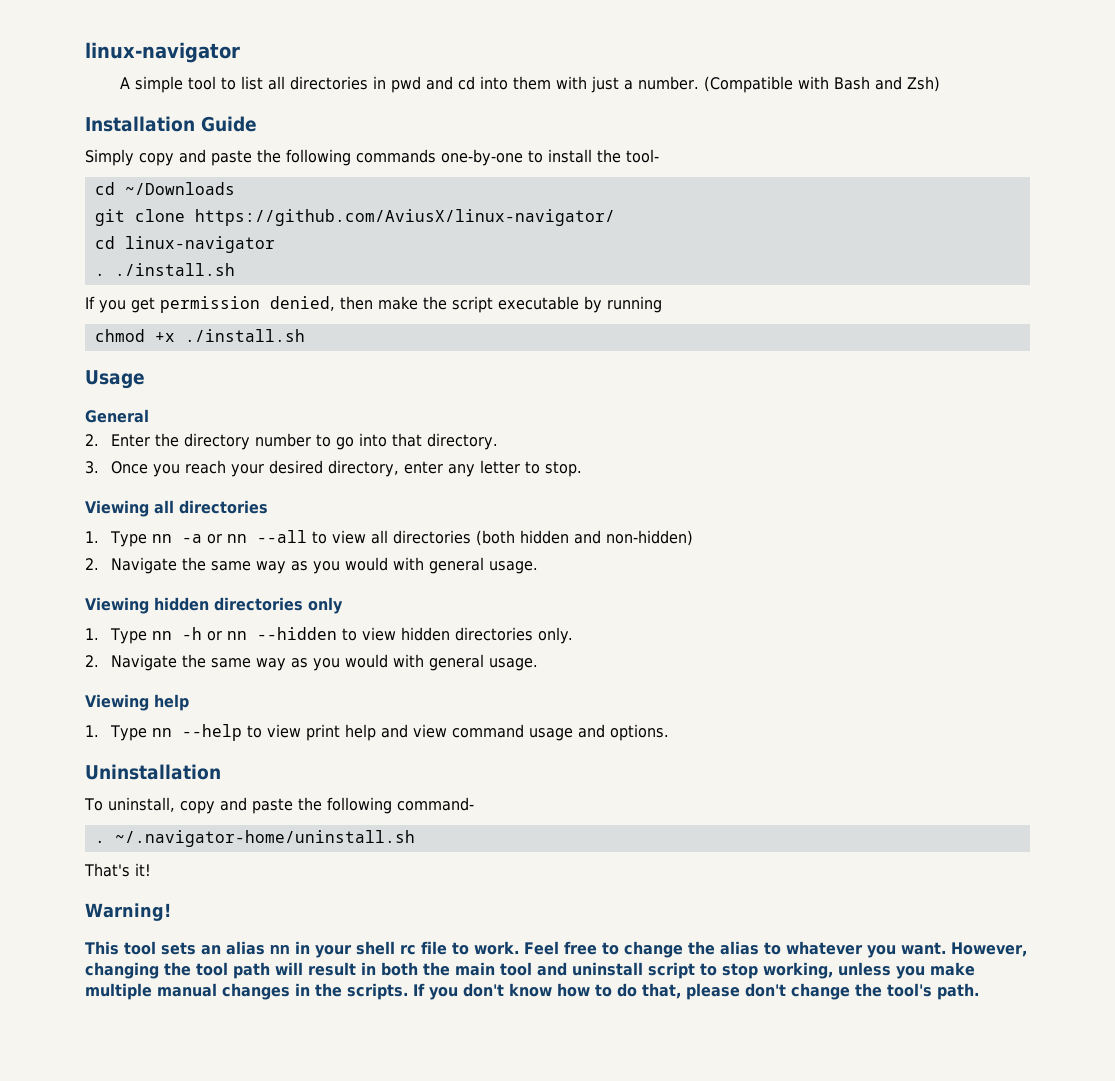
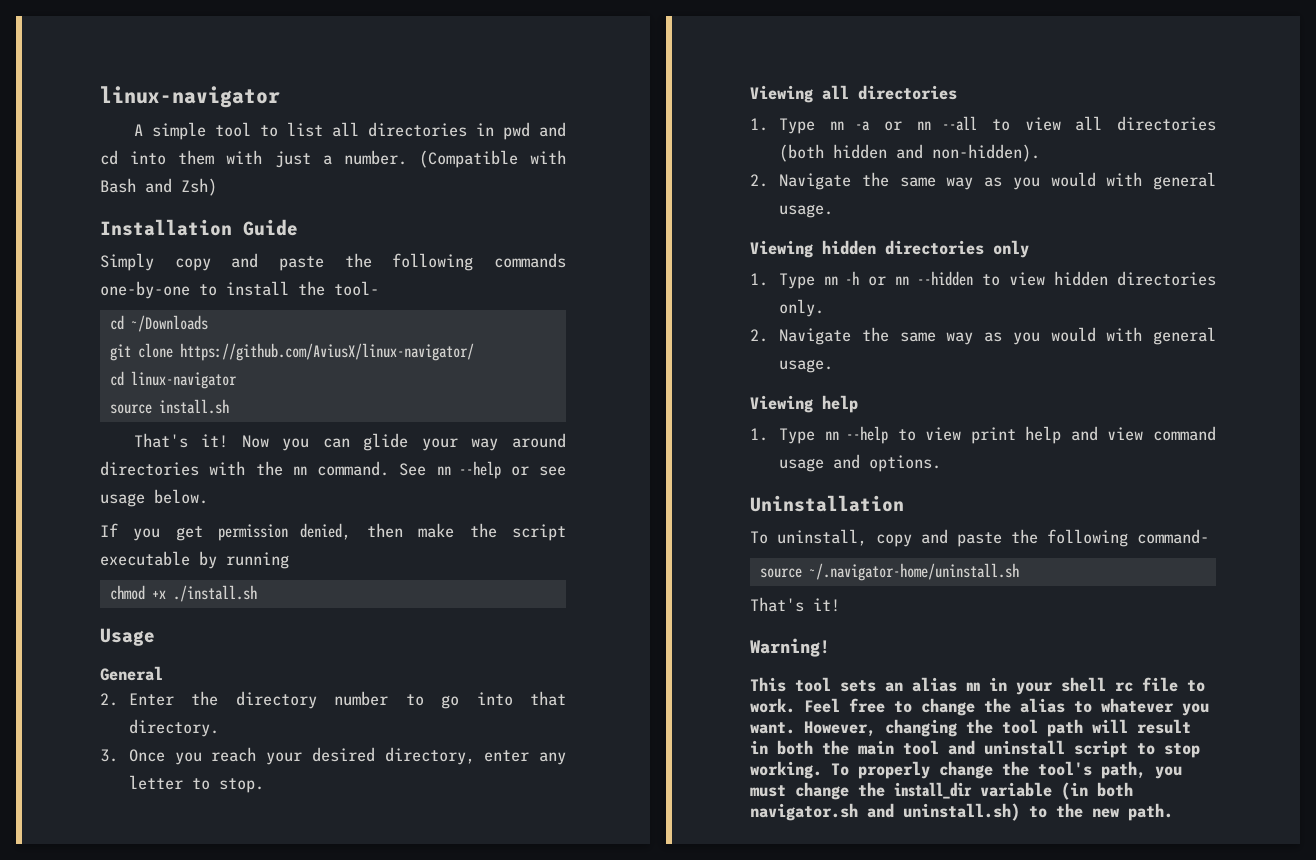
[94,263,235,276] . ./install.sh -> [109,399,229,414] [133,433,566,451] [100,461,566,479] [100,489,208,507] source install.sh // That's it! Now you can glide your way around directories with the nn command. See nn --help or see usage below.
[605,530,693,546] non-hidden) -> [932,144,1041,162] non-hidden).
[94,840,105,843] . -> [759,568,802,578] source
[763,962,975,979] [85,983,932,1000] working, unless you make multiple manual changes in the scripts. If you don't know how to do that, please don't change the tool's -> [750,761,1182,779] [750,782,1133,800] [750,803,1120,821] working. To properly change the tool's path, you must change the install_dir variable (in both navigator.sh and uninstall.sh) to the new

